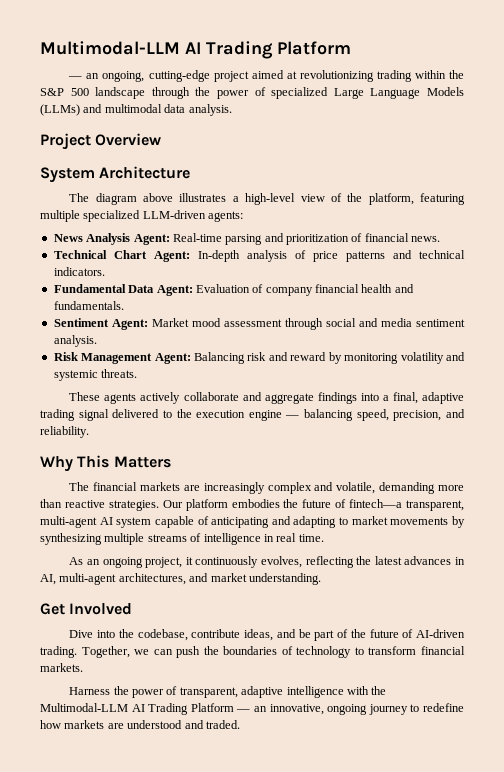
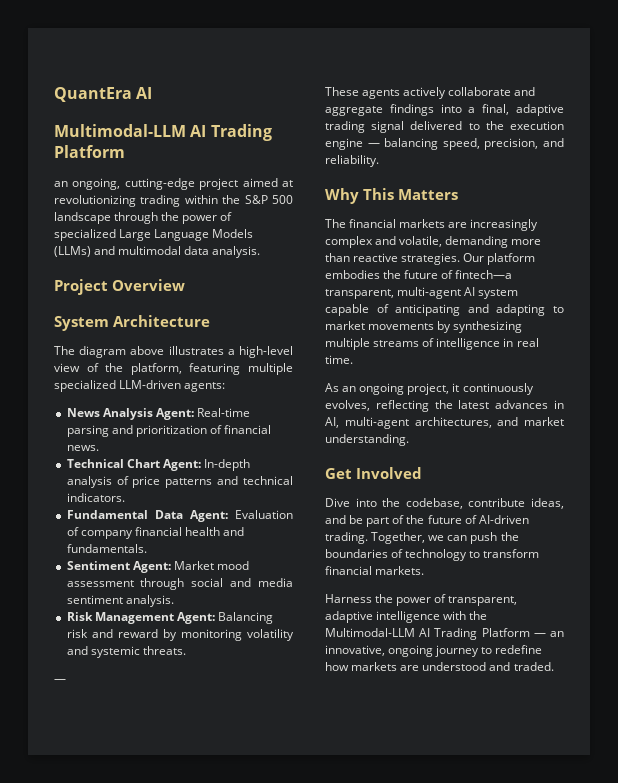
(40, 48) none -> [54,87,153,102] QuantEra AI //
[68,76,83,79] — -> (125, 151) none
(138, 373) none -> [54,679,66,683] // —

